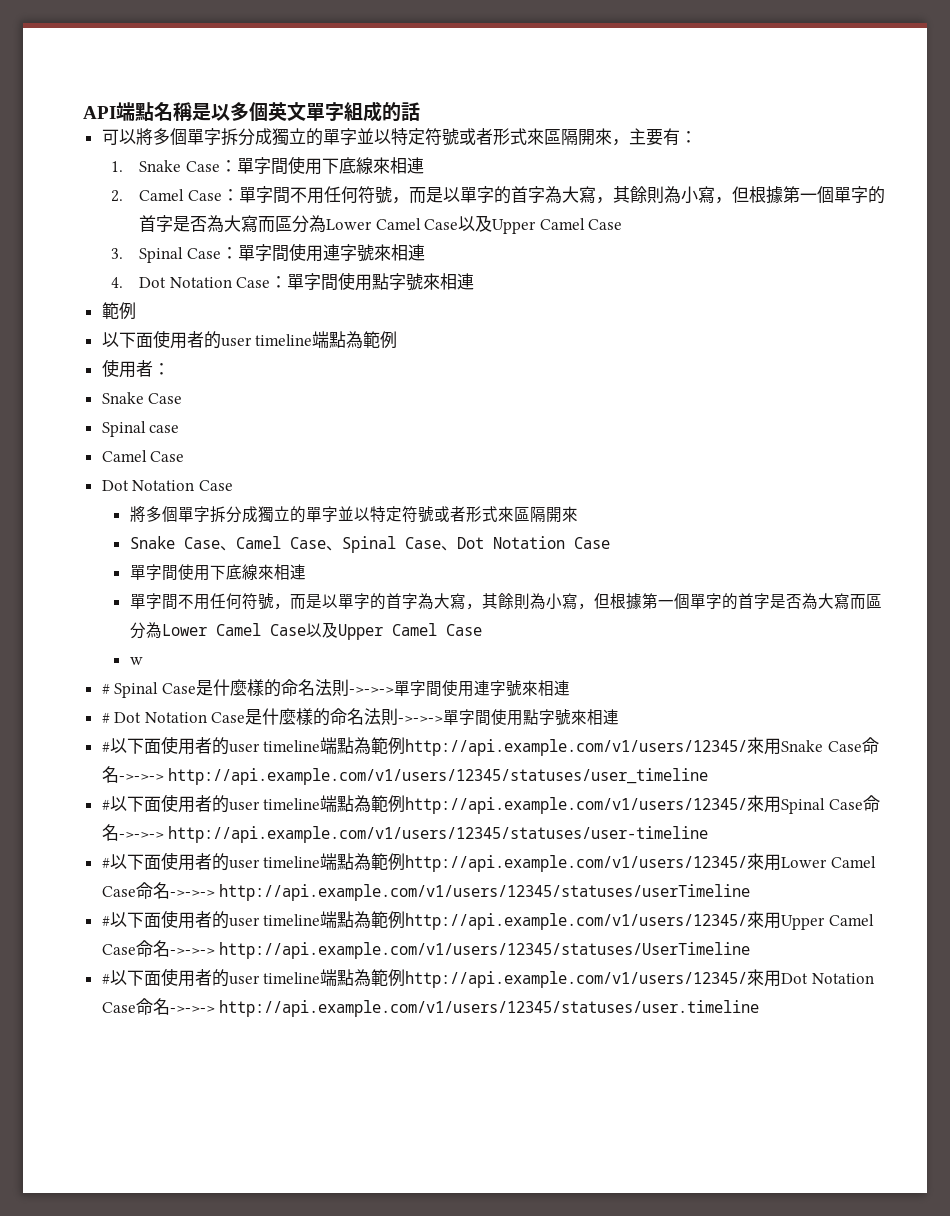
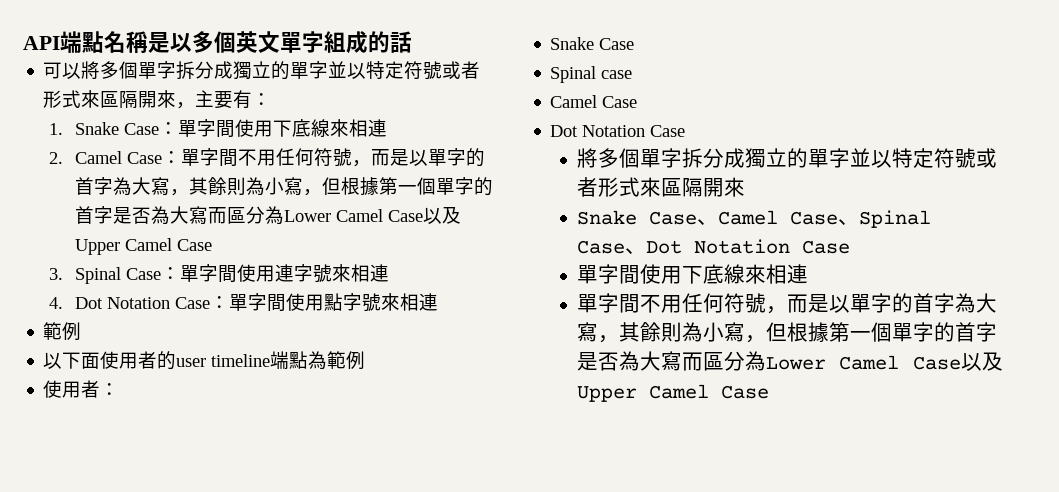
[129,657,143,665] [101,679,570,698] [101,708,620,726] [101,736,879,756] [101,766,709,785] [101,794,880,814] [101,824,709,843] [101,852,876,872] [101,882,751,901] [101,910,874,930] [101,940,751,959] [101,968,874,988] [101,998,760,1017] // w // # Spinal Case是什麼樣的命名法則->->->單字間使用連字號來相連 // # Dot Notation Case是什麼樣的命名法則->->->單字間使用點字號來相連 // #以下面使用者的user timeline端點為範例http://api.example.com/v1/users/12345/來用Snake Case命名->->-> http://api.example.com/v1/users/12345/statuses/user_timeline // #以下面使用者的user timeline端點為範例http://api.example.com/v1/users/12345/來用Spinal Case命名->->-> http://api.example.com/v1/users/12345/statuses/user-timeline // #以下面使用者的user timeline端點為範例http://api.example.com/v1/users/12345/來用Lower Camel Case命名->->-> http://api.example.com/v1/users/12345/statuses/userTimeline // #以下面使用者的user timeline端點為範例http://api.example.com/v1/users/12345/來用Upper Camel Case命名->->-> http://api.example.com/v1/users/12345/statuses/UserTimeline // #以下面使用者的user timeline端點為範例http://api.example.com/v1/users/12345/來用Dot Notation Case命名->->-> http://api.example.com/v1/users/12345/statuses/user.timeline -> (769, 392) none

